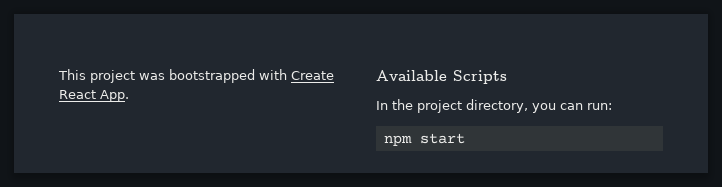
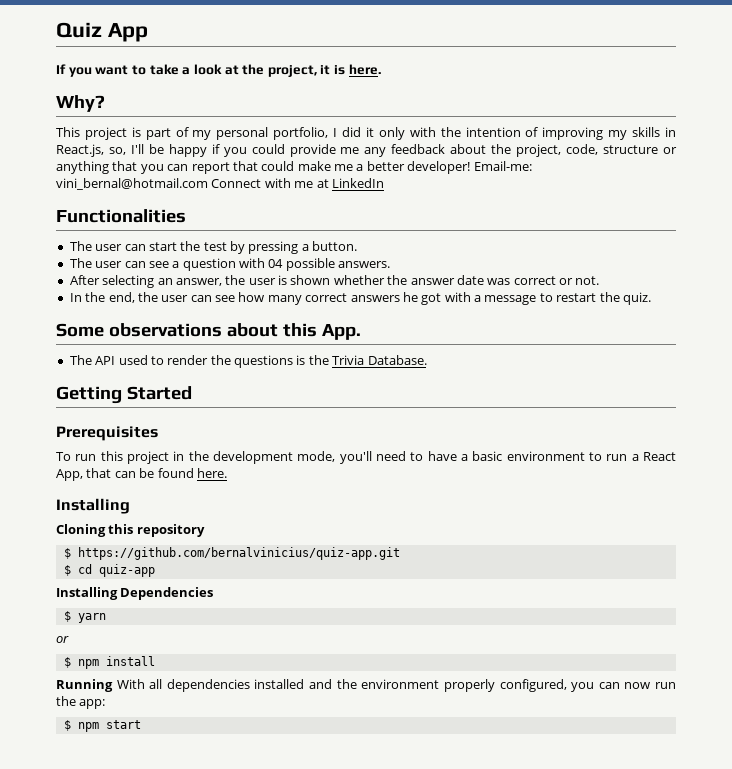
[58,69,334,83] [59,90,129,102] [376,70,507,84] [376,99,612,113] This project was bootstrapped with Create React App. // Available Scripts // In the project directory, you can run: // -> [56,22,148,42] [56,64,381,77] [56,95,105,112] [56,127,677,140] [56,144,677,157] [56,161,532,174] [56,178,384,190] [56,209,186,223] [69,241,358,254] [69,258,391,271] [69,275,600,288] [69,292,651,305] [56,323,361,340] [69,355,427,368] [56,386,192,404] [56,426,158,441] [56,451,676,464] [56,468,227,481] [56,498,130,514] [56,524,205,537] [63,547,400,560] [63,564,155,577] [56,587,214,600] [63,611,106,623] [56,636,69,643] [63,656,155,669] [56,679,677,692] [56,696,106,709] [63,720,71,731] Quiz App // If you want to take a look at the project, it is here. // Why? // This project is part of my personal portfolio, I did it only with the intention of improving my skills in React.js, so, I'll be happy if you could provide me any feedback about the project, code, structure or anything that you can report that could make me a better developer! Email-me: vini_bernal@hotmail.com Connect with me at LinkedIn // Functionalities // The user can start the test by pressing a button. // The user can see a question with 04 possible answers. // After selecting an answer, the user is shown whether the answer date was correct or not. // In the end, the user can see how many correct answers he got with a message to restart the quiz. // Some observations about this App. // The API used to render the questions is the Trivia Database. // Getting Started // Prerequisites // To run this project in the development mode, you'll need to have a basic environment to run a React App, that can be found here. // Installing // Cloning this repository // $ https://github.com/bernalvinicius/quiz-app.git // $ cd quiz-app // Installing Dependencies // $ yarn // or // $ npm install // Running With all dependencies installed and the environment properly configured, you can now run the app: // $

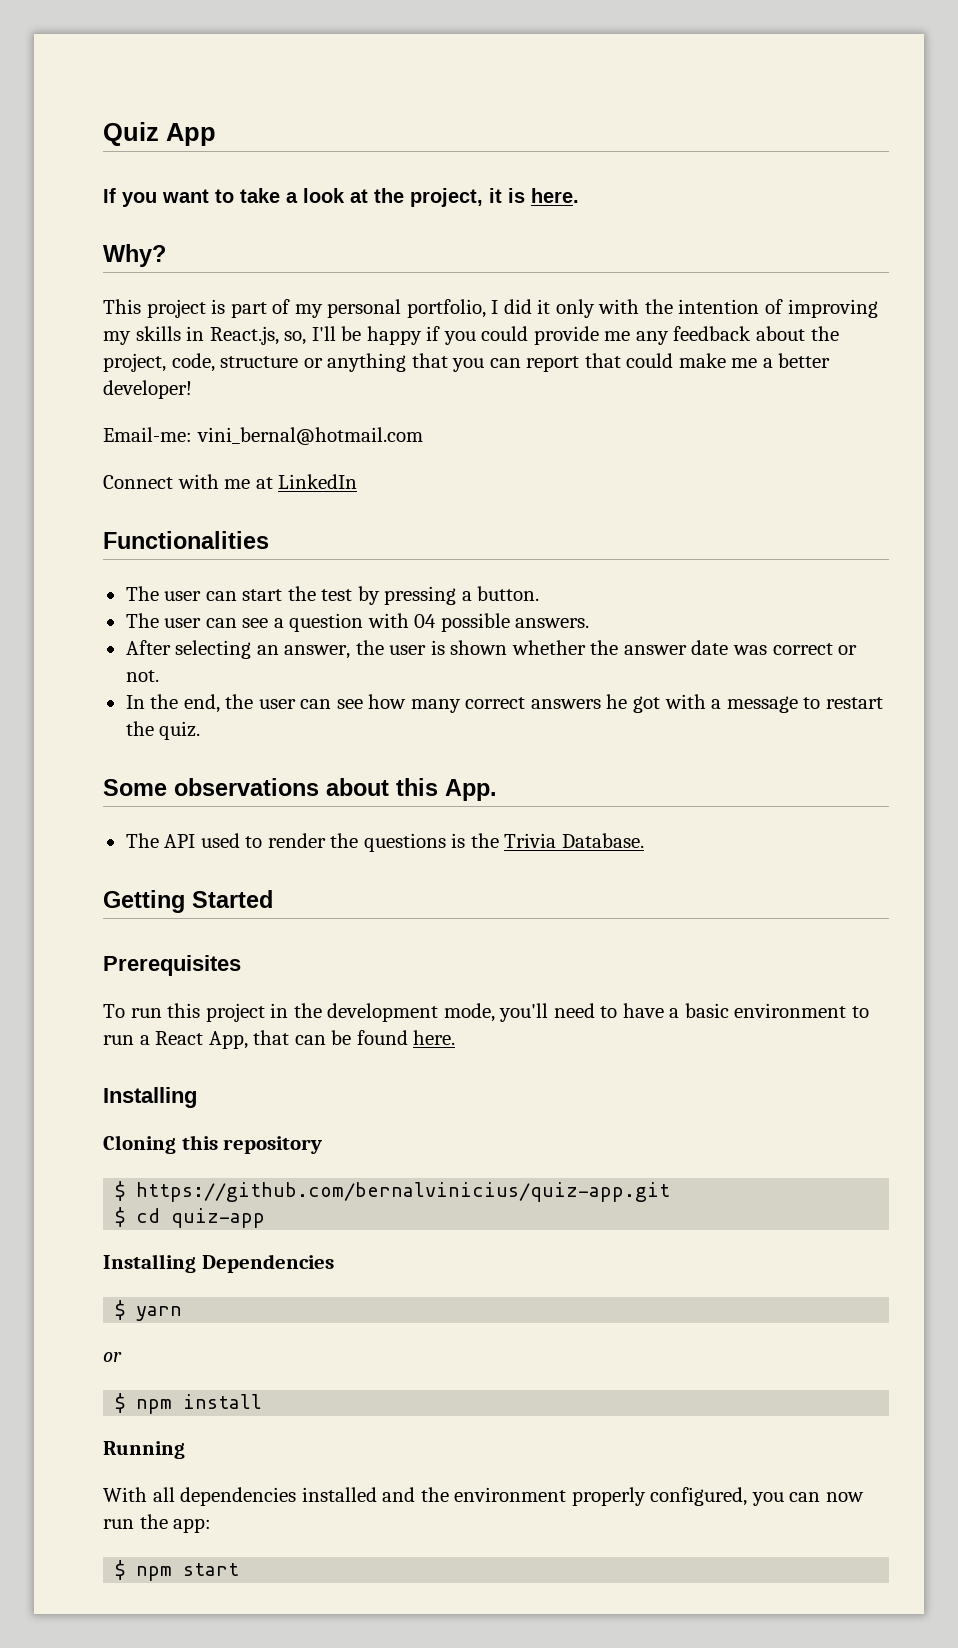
(471, 167) none -> (192, 389) //
(208, 184) none -> (423, 436) //
(113, 685) none -> (185, 1450) //

